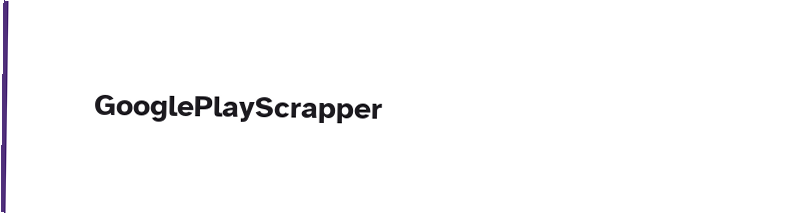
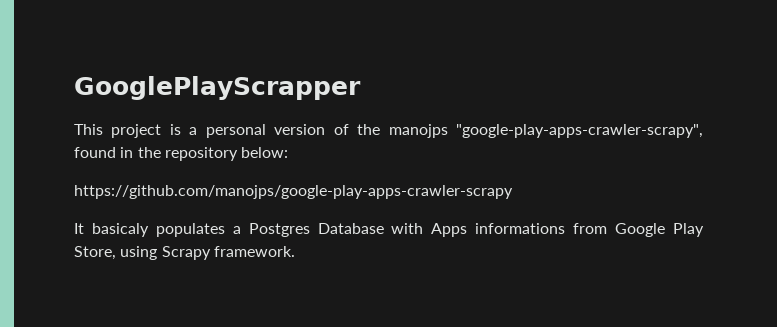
(383, 109) none -> [74,124,703,138] [74,147,289,161] [74,185,513,199] [74,223,704,237] [74,246,295,260] // This project is a personal version of the manojps "google-play-apps-crawler-scrapy", found in the repository below: // https://github.com/manojps/google-play-apps-crawler-scrapy // It basicaly populates a Postgres Database with Apps informations from Google Play Store, using Scrapy framework.

